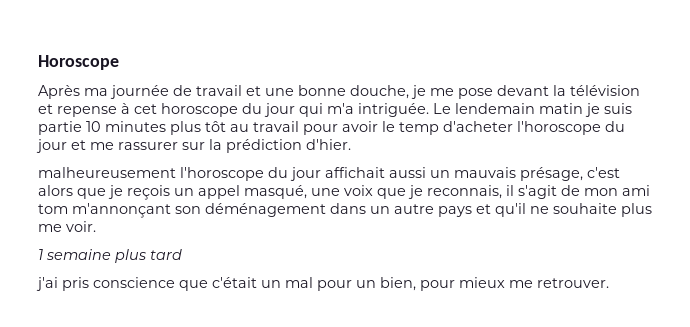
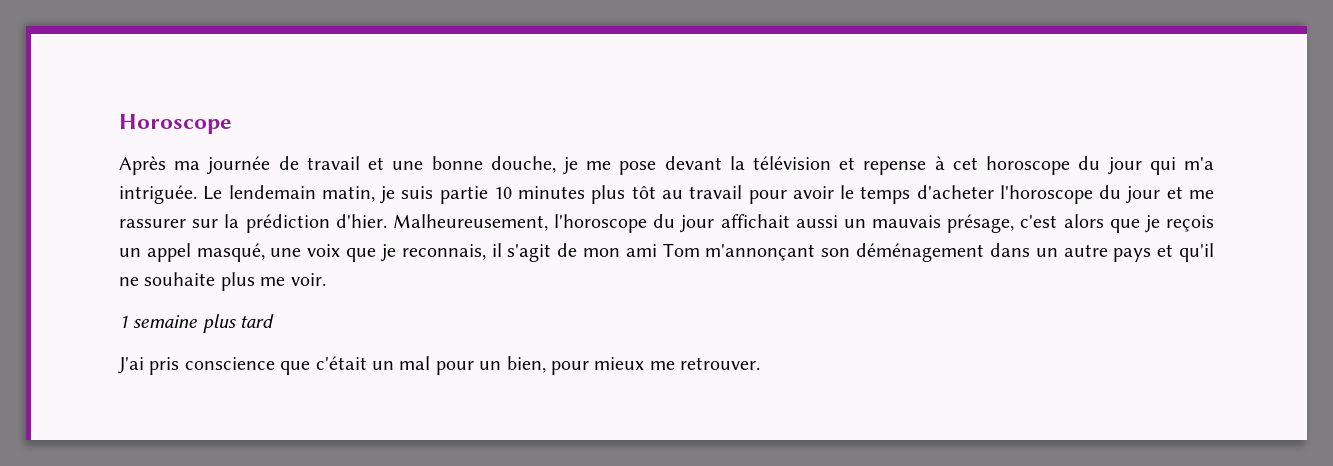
[539,103,583,114] matin -> [321,186,375,202] matin,
[399,122,439,135] temp -> [860,186,911,204] temps
[38,167,176,178] // malheureusement -> [392,214,548,231] Malheureusement,
[38,204,68,214] tom -> [662,243,700,257] Tom
[36,277,58,291] j'ai -> [118,357,144,374] J'ai

